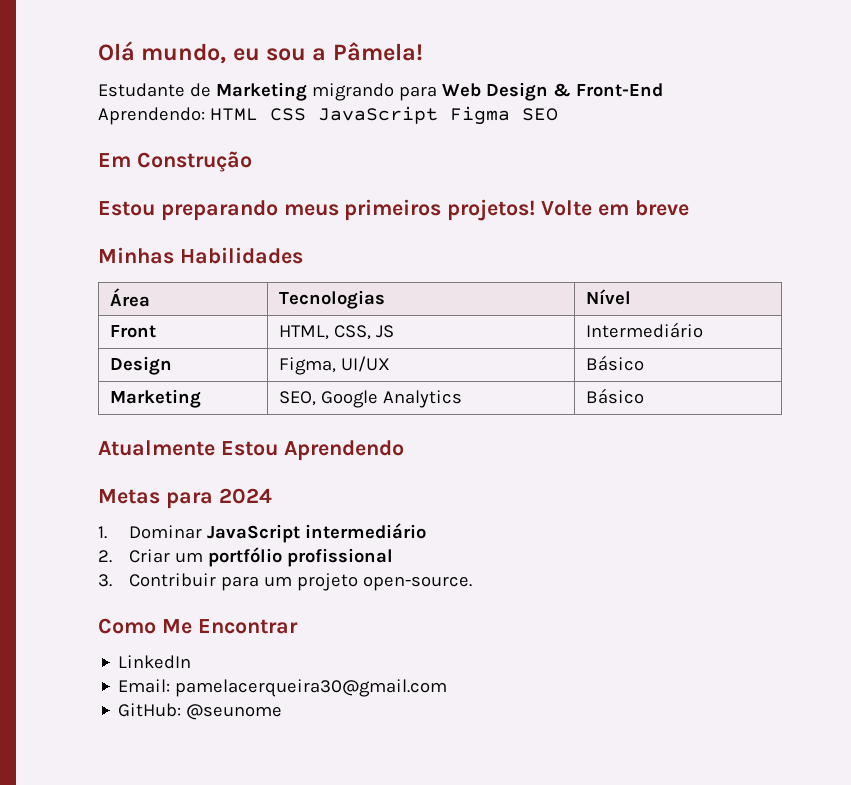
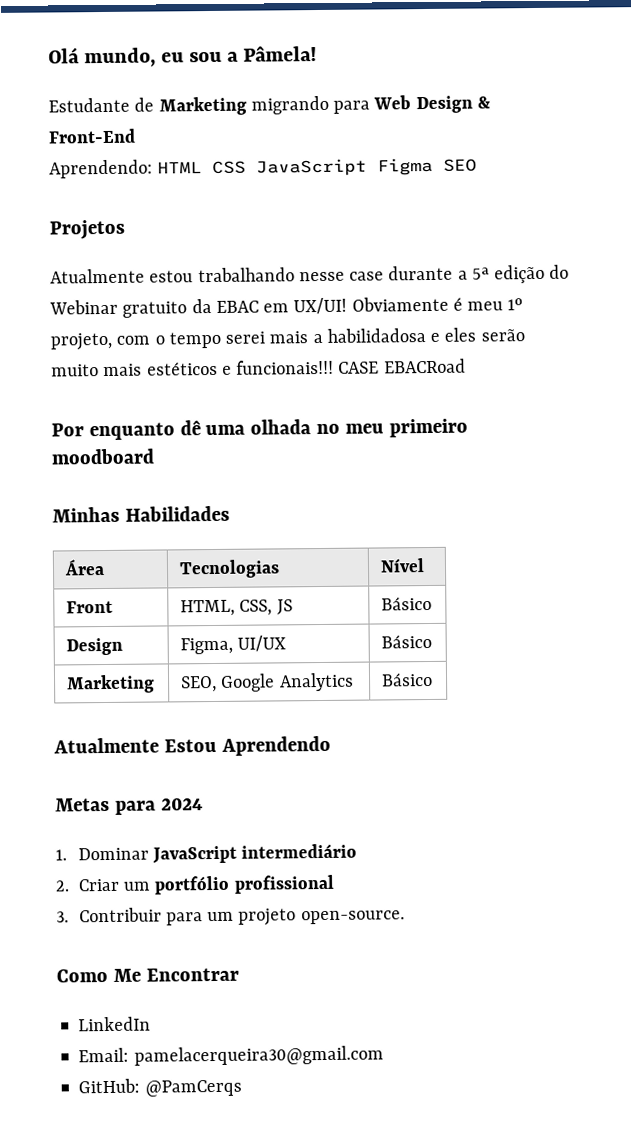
[98,151,252,172] [98,199,689,221] Em Construção // Estou preparando meus primeiros projetos! Volte em breve -> [49,219,125,240] [50,264,570,284] [49,296,524,318] [50,327,525,351] [51,358,466,377] [51,418,468,441] [51,448,155,465] Projetos // Atualmente estou trabalhando nesse case durante a 5ª edição do Webinar gratuito da EBAC em UX/UI! Obviamente é meu 1º projeto, com o tempo serei mais a habilidadosa e eles serão muito mais estéticos e funcionais!!! CASE EBACRoad // Por enquanto dê uma olhada no meu primeiro moodboard
[586,322,704,338] Intermediário -> [381,596,433,611] Básico
[186,704,283,720] @seunome -> [144,1079,242,1097] @PamCerqs

